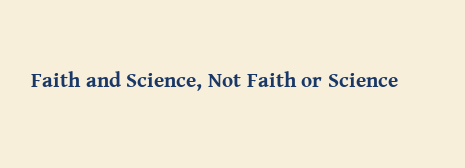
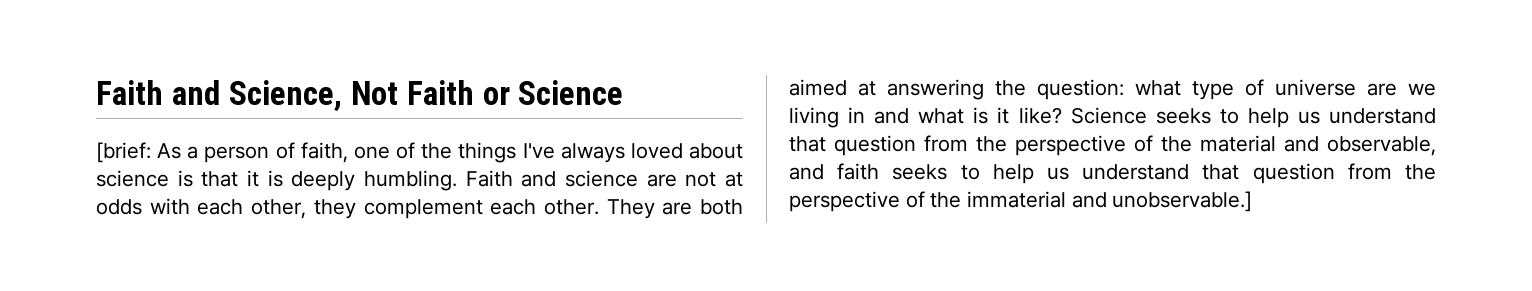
(399, 80) none -> [96,142,743,163] [96,170,743,191] [96,198,743,219] [789,79,1436,100] [789,107,1436,128] [789,135,1436,156] [789,163,1436,184] [789,191,1253,212] // [brief: As a person of faith, one of the things I've always loved about science is that it is deeply humbling. Faith and science are not at odds with each other, they complement each other. They are both aimed at answering the question: what type of universe are we living in and what is it like? Science seeks to help us understand that question from the perspective of the material and observable, and faith seeks to help us understand that question from the perspective of the immaterial and unobservable.]

